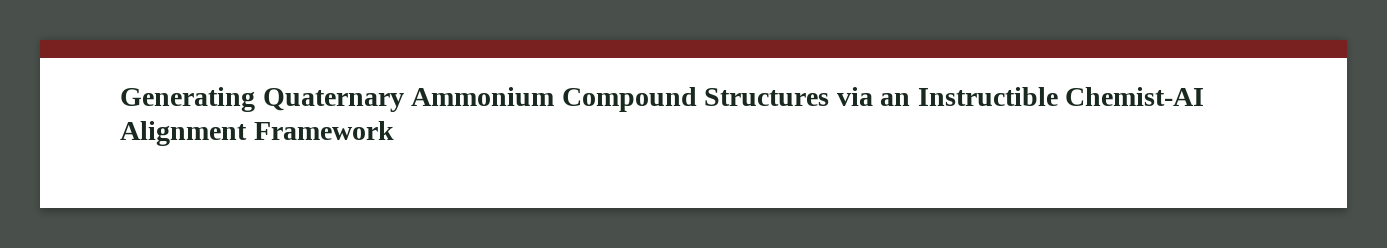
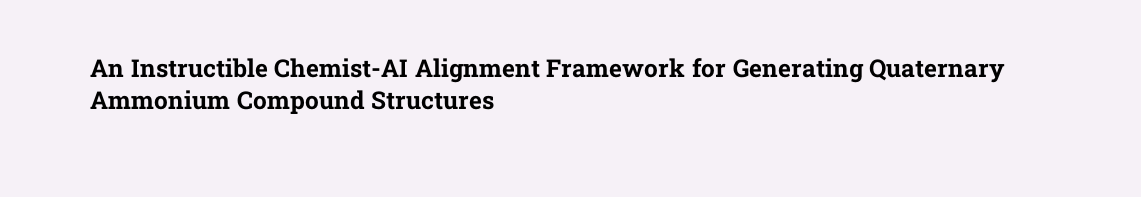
(120, 99) none -> [90,58,727,83] An Instructible Chemist-AI Alignment Framework for
[836,87,1205,106] [120,121,394,146] via an Instructible Chemist-AI Alignment Framework -> (495, 100) none

